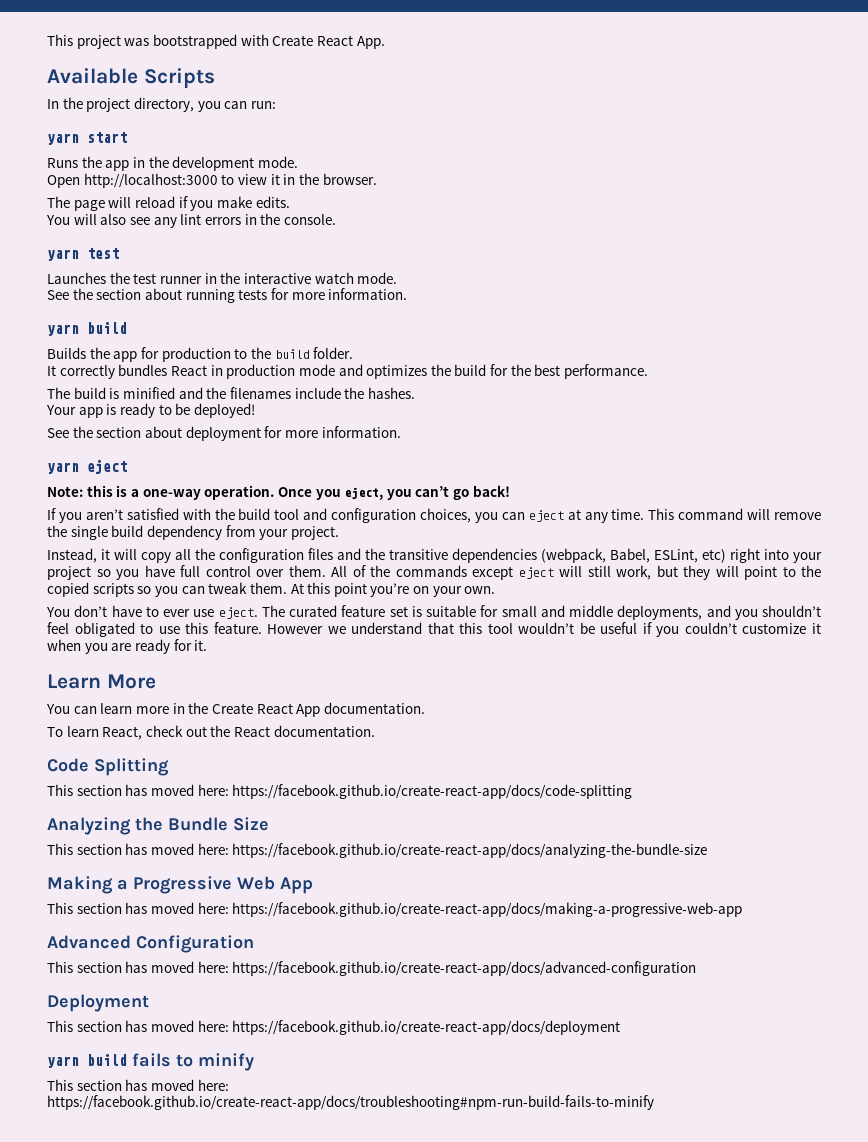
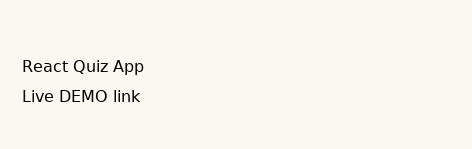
[47,34,385,49] [47,68,215,88] [47,97,276,112] [47,132,127,145] [47,156,298,171] [47,173,377,188] [47,196,290,211] [46,213,336,228] [47,248,119,261] [47,272,398,284] [47,288,408,303] [47,322,127,336] [47,347,354,362] [47,364,649,379] [47,387,415,399] [46,403,255,418] [47,426,401,441] [47,459,127,474] [47,485,510,500] [47,508,821,523] [47,525,339,540] [47,548,822,563] [47,565,821,580] [47,582,496,597] [46,605,821,620] [47,622,821,637] [47,639,208,654] [47,674,156,689] [46,702,425,717] [47,725,375,740] [47,758,169,776] [47,784,633,799] [47,817,269,835] [47,843,708,858] [47,876,313,894] [47,902,743,917] [47,935,254,953] [47,961,697,976] [47,994,149,1012] [47,1020,621,1035] [47,1053,254,1071] [47,1079,229,1091] [47,1095,654,1110] This project was bootstrapped with Create React App. // Available Scripts // In the project directory, you can run: // yarn start // Runs the app in the development mode. // Open http://localhost:3000 to view it in the browser. // The page will reload if you make edits. // You will also see any lint errors in the console. // yarn test // Launches the test runner in the interactive watch mode. // See the section about running tests for more information. // yarn build // Builds the app for production to the build folder. // It correctly bundles React in production mode and optimizes the build for the best performance. // The build is minified and the filenames include the hashes. // Your app is ready to be deployed! // See the section about deployment for more information. // yarn eject // Note: this is a one-way operation. Once you eject, you can’t go back! // If you aren’t satisfied with the build tool and configuration choices, you can eject at any time. This command will remove the single build dependency from your project. // Instead, it will copy all the configuration files and the transitive dependencies (webpack, Babel, ESLint, etc) right into your project so you have full control over them. All of the commands except eject will still work, but they will point to the copied scripts so you can tweak them. At this point you’re on your own. // You don’t have to ever use eject. The curated feature set is suitable for small and middle deployments, and you shouldn’t feel obligated to use this feature. However we understand that this tool wouldn’t be useful if you couldn’t customize it when you are ready for it. // Learn More // You can learn more in the Create React App documentation. // To learn React, check out the React documentation. // Code Splitting // This section has moved here: https://facebook.github.io/create-react-app/docs/code-splitting // Analyzing the Bundle Size // This section has moved here: https://facebook.github.io/create-react-app/docs/analyzing-the-bundle-size // Making a Progressive Web App // This section has moved here: https://facebook.github.io/create-react-app/docs/making-a-progressive-web-app // Advanced Configuration // This section has moved here: https://facebook.github.io/create-react-app/docs/advanced-configuration // Deployment // This section has moved here: https://facebook.github.io/create-react-app/docs/deployment // yarn build fails to minify // This section has moved here: https://facebook.github.io/create-react-app/docs/troubleshooting#npm-run-build-fails-to-minify -> [22,60,144,75] [22,90,141,102] React Quiz App // Live DEMO link

